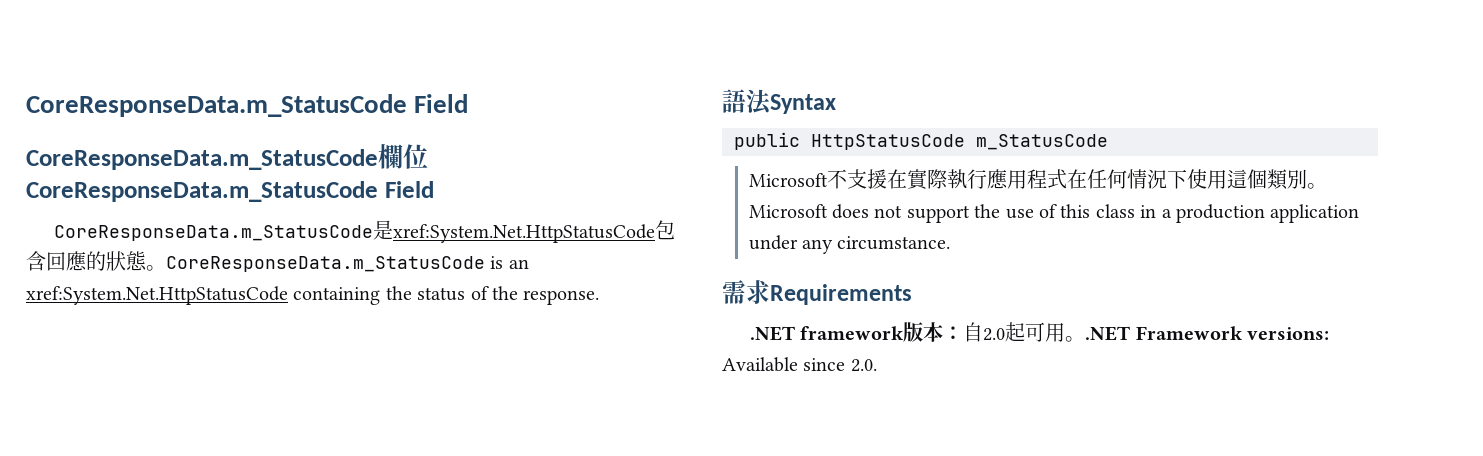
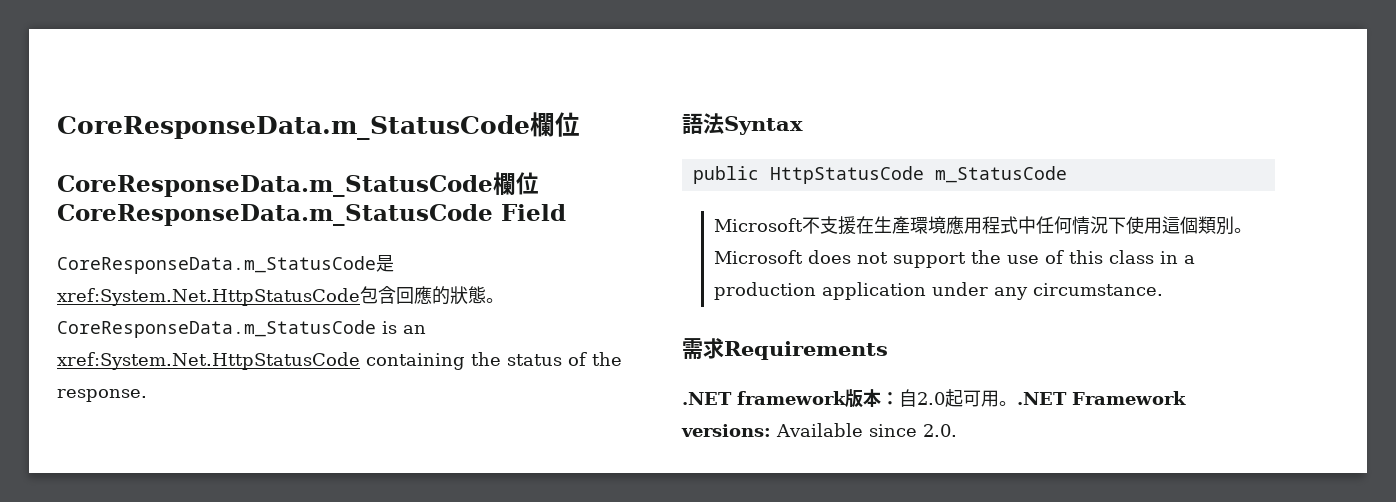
[26,94,469,117] CoreResponseData.m_StatusCode Field -> [57,112,580,140] CoreResponseData.m_StatusCode欄位
[906,169,987,190] 實際執行 -> [874,216,947,234] 生產環境
[1066,169,1087,189] 在 -> [1018,216,1037,234] 中

